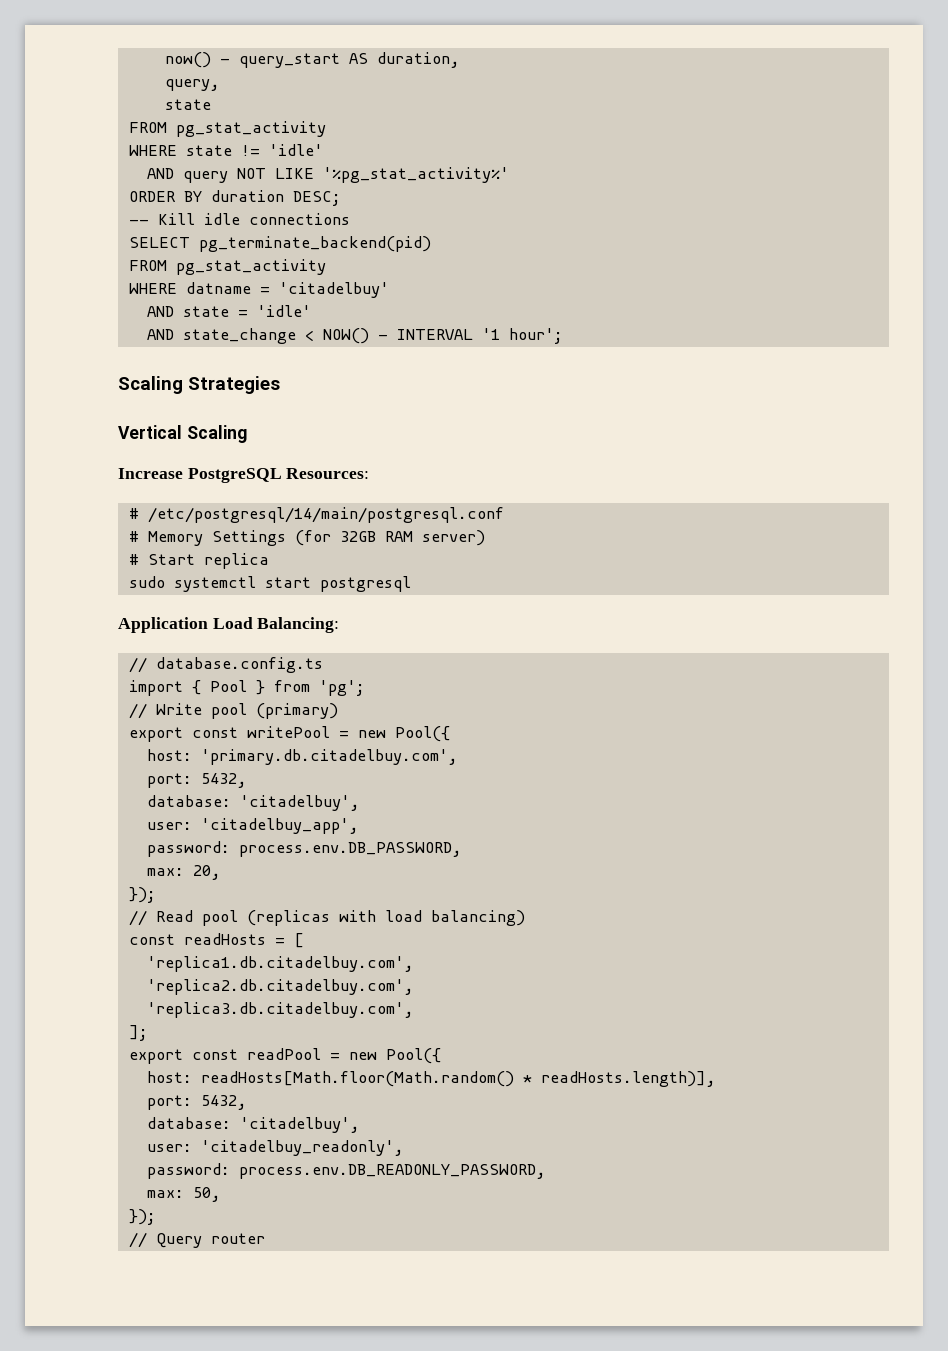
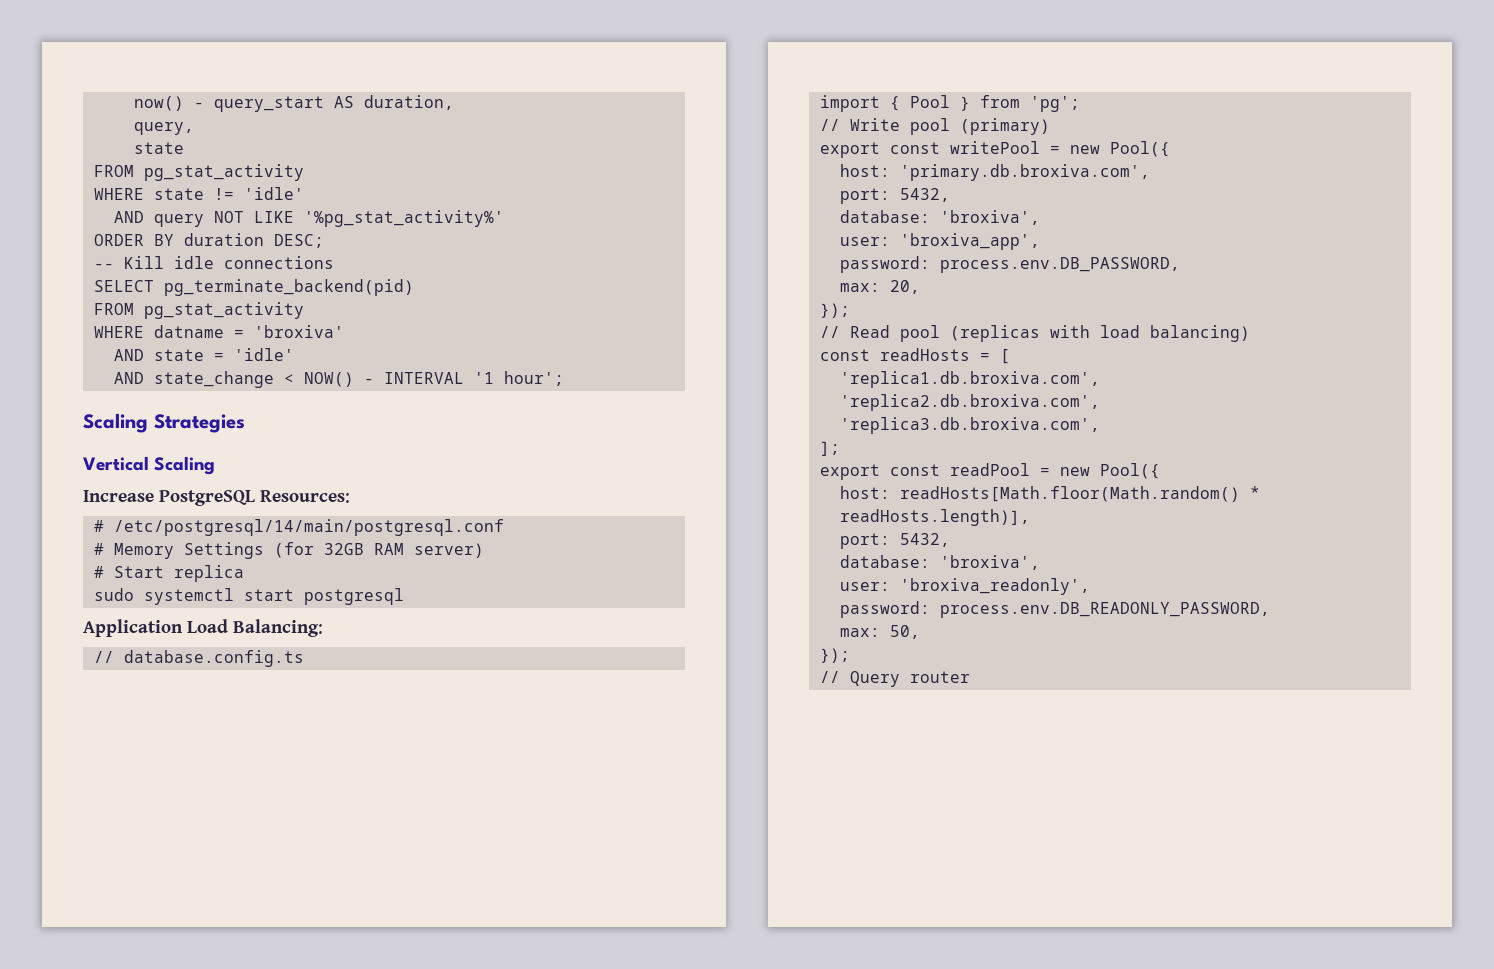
[278,282,389,298] 'citadelbuy' -> [254,325,345,338] 'broxiva'
[200,749,458,765] [146,773,247,788] [146,795,360,811] [146,818,359,834] 'primary.db.citadelbuy.com', // port: 5432, // database: 'citadelbuy', // user: 'citadelbuy_app', -> [900,164,1151,181] [840,188,951,204] [840,210,1041,225] [840,233,1041,250] 'primary.db.broxiva.com', // port: 5432, // database: 'broxiva', // user: 'broxiva_app',
[146,956,414,972] [146,979,414,995] [146,1002,414,1018] 'replica1.db.citadelbuy.com', // 'replica2.db.citadelbuy.com', // 'replica3.db.citadelbuy.com', -> [840,371,1101,388] [840,394,1101,411] [840,417,1101,434] 'replica1.db.broxiva.com', // 'replica2.db.broxiva.com', // 'replica3.db.broxiva.com',
[239,1117,360,1133] [146,1140,404,1156] 'citadelbuy', // user: 'citadelbuy_readonly', -> [940,555,1041,570] [840,578,1091,595] 'broxiva', // user: 'broxiva_readonly',

